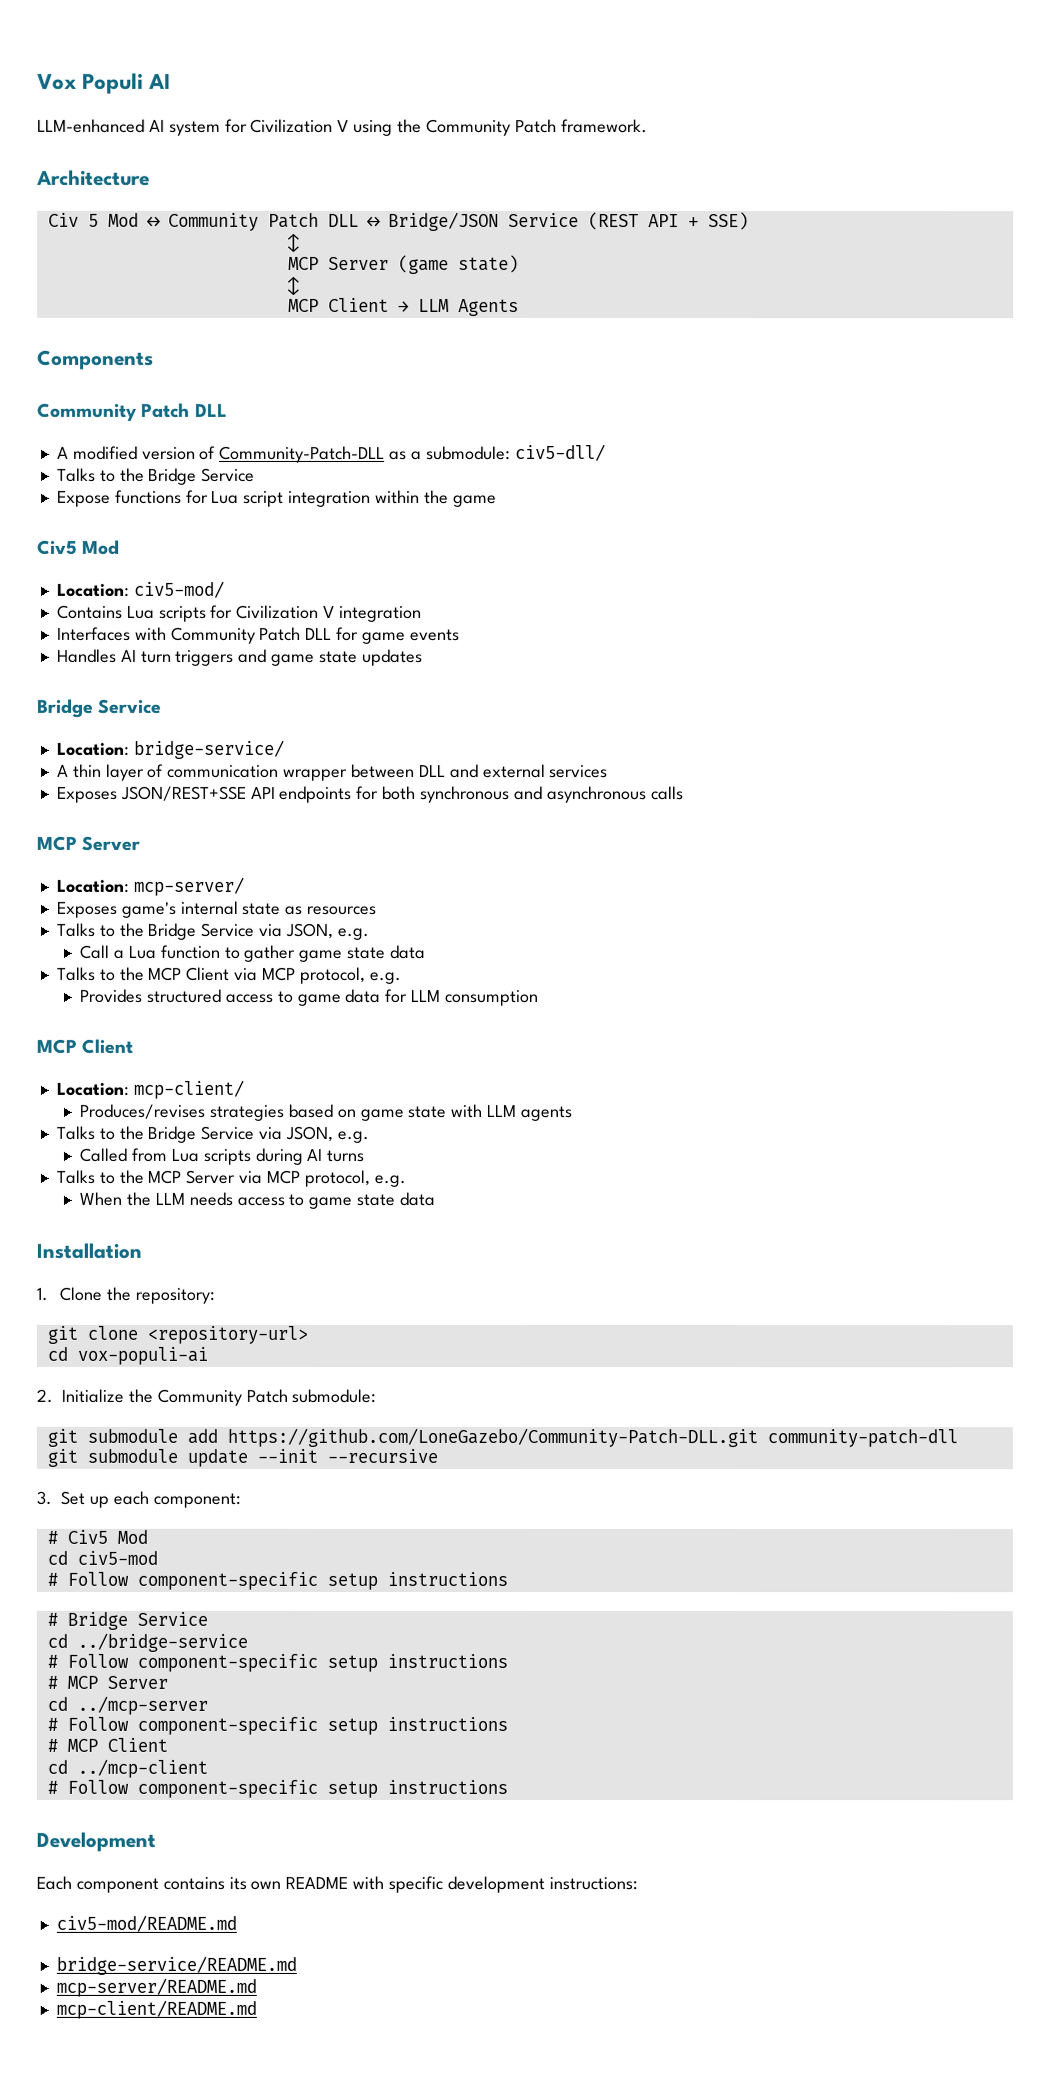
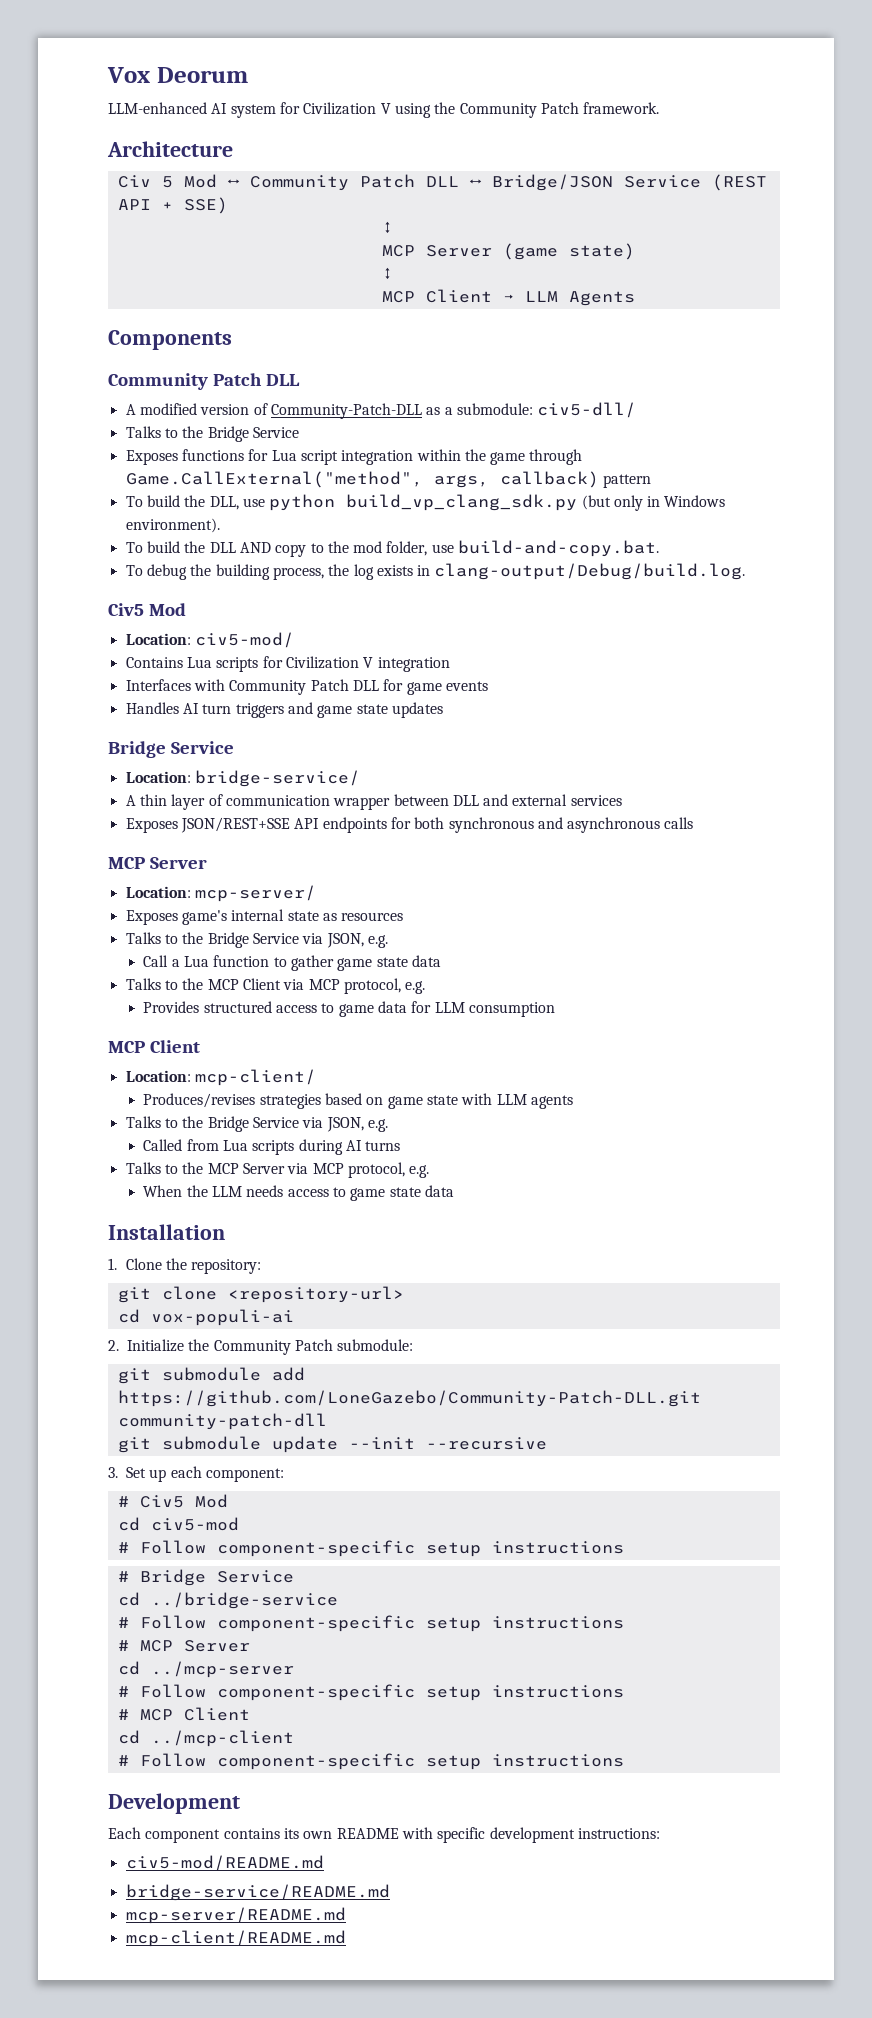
[82,72,172,94] Populi AI -> [156,67,248,83] Deorum
[56,490,111,507] Expose -> [125,450,178,465] Exposes
(497, 500) none -> [529,449,583,465] [125,471,651,488] [125,494,726,511] [125,518,220,533] [125,540,660,557] [125,563,746,580] through Game.CallExternal("method", args, callback) pattern // To build the DLL, use python build_vp_clang_sdk.py (but only in Windows environment). // To build the DLL AND copy to the mod folder, use build-and-copy.bat. // To debug the building process, the log exists in clang-output/Debug/build.log.

